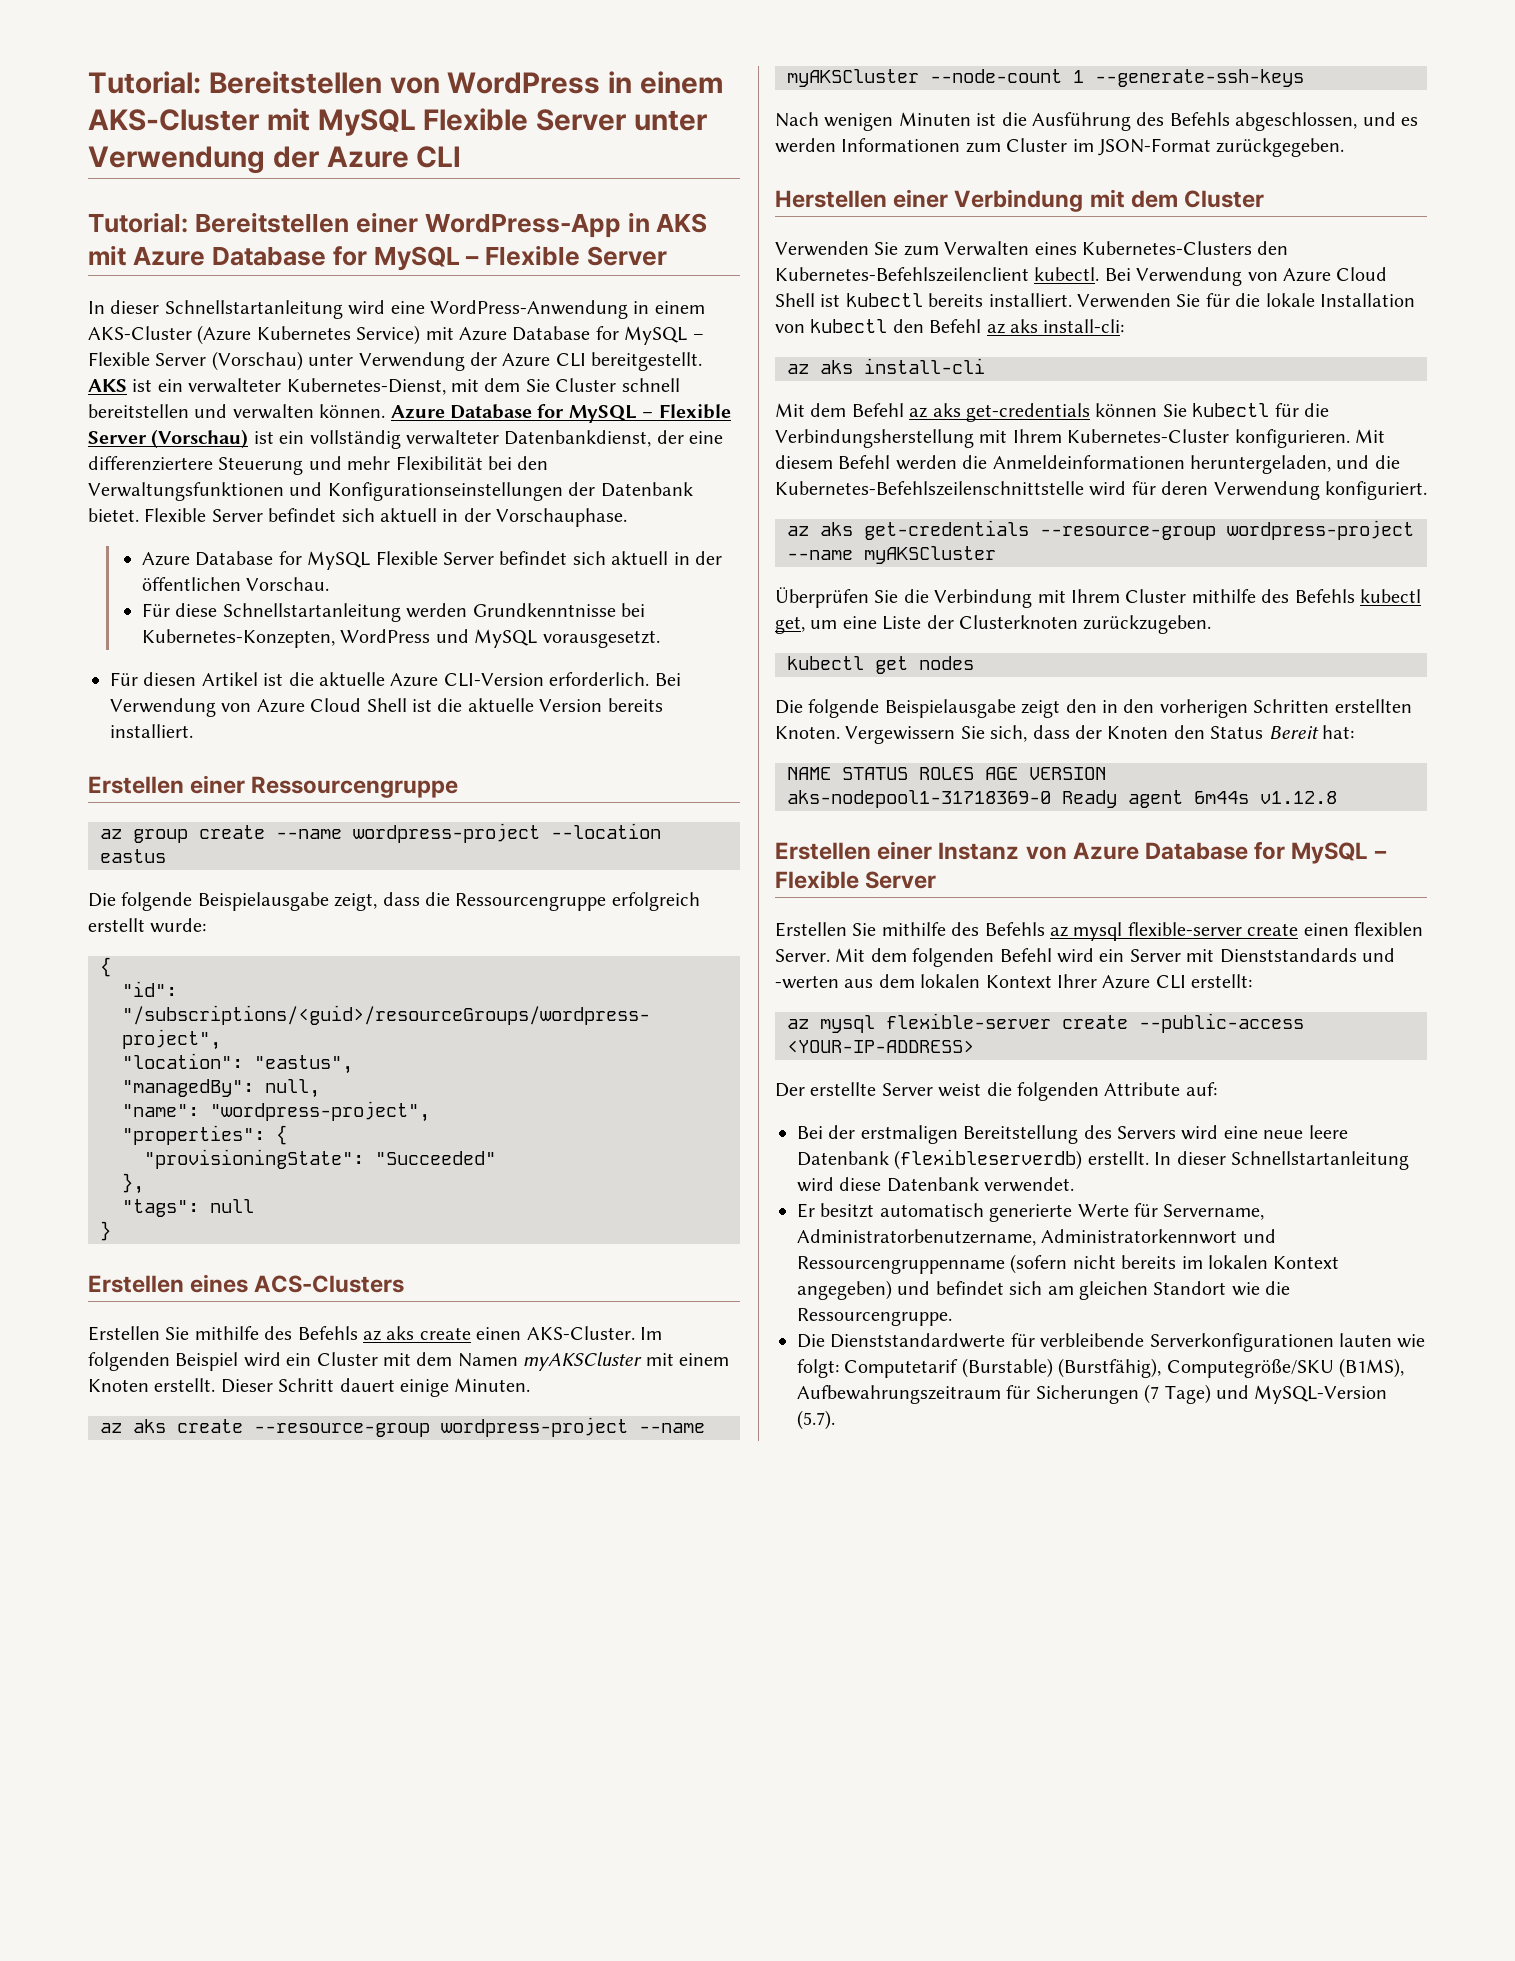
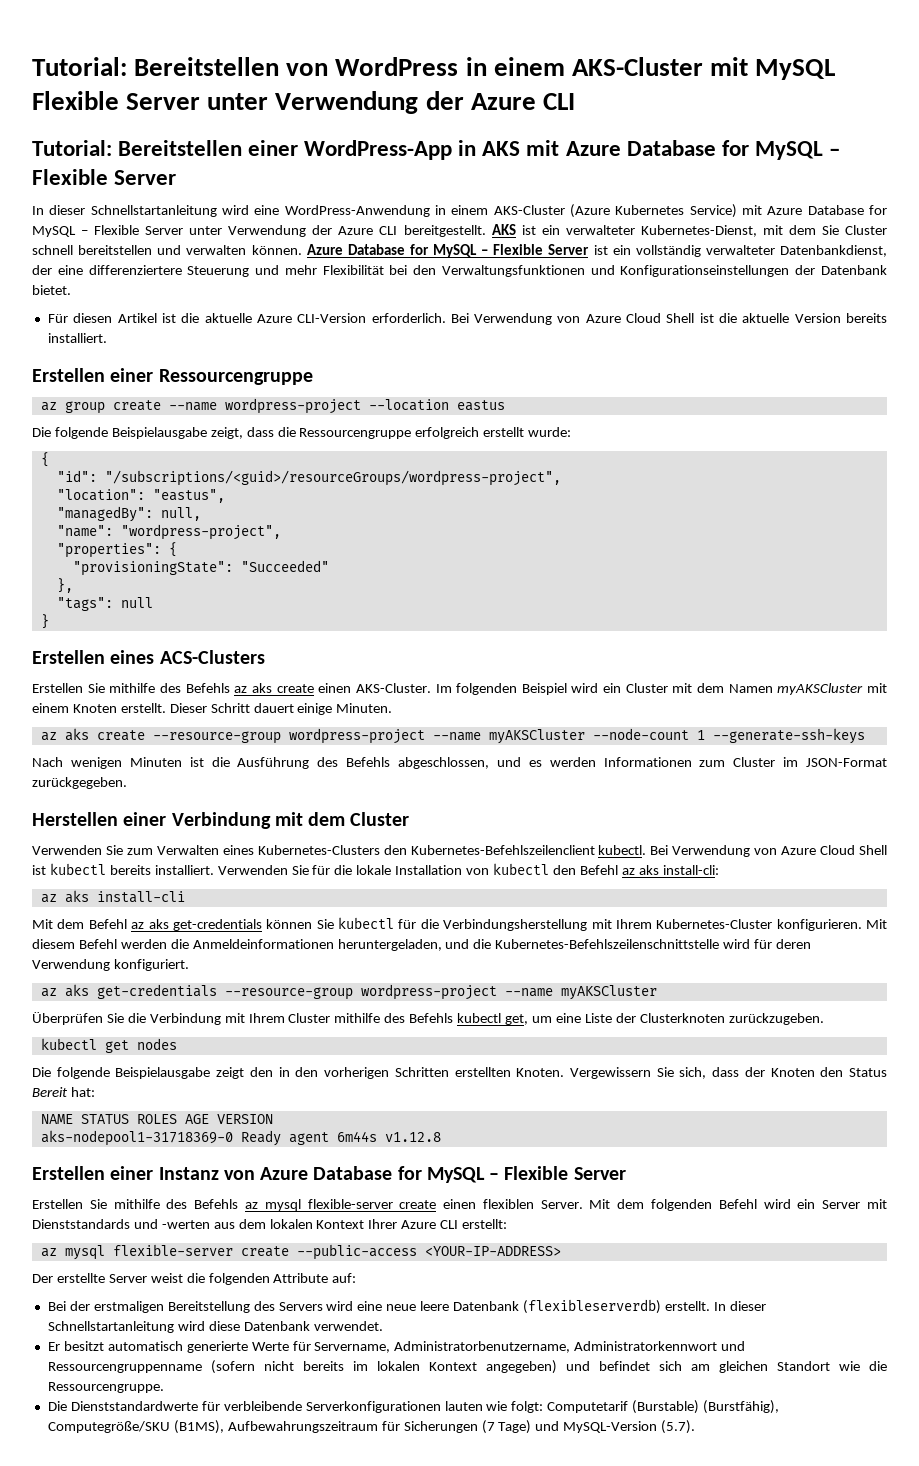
[211,351,303,371] (Vorschau) -> (184, 230) none
[151,429,249,449] (Vorschau) -> (590, 249) none
[144,508,628,527] [141,551,722,570] [141,577,330,591] [141,603,645,622] [141,629,660,648] Flexible Server befindet sich aktuell in der Vorschauphase. // Azure Database for MySQL Flexible Server befindet sich aktuell in der öffentlichen Vorschau. // Für diese Schnellstartanleitung werden Grundkenntnisse bei Kubernetes-Konzepten, WordPress und MySQL vorausgesetzt. -> (71, 290) none

